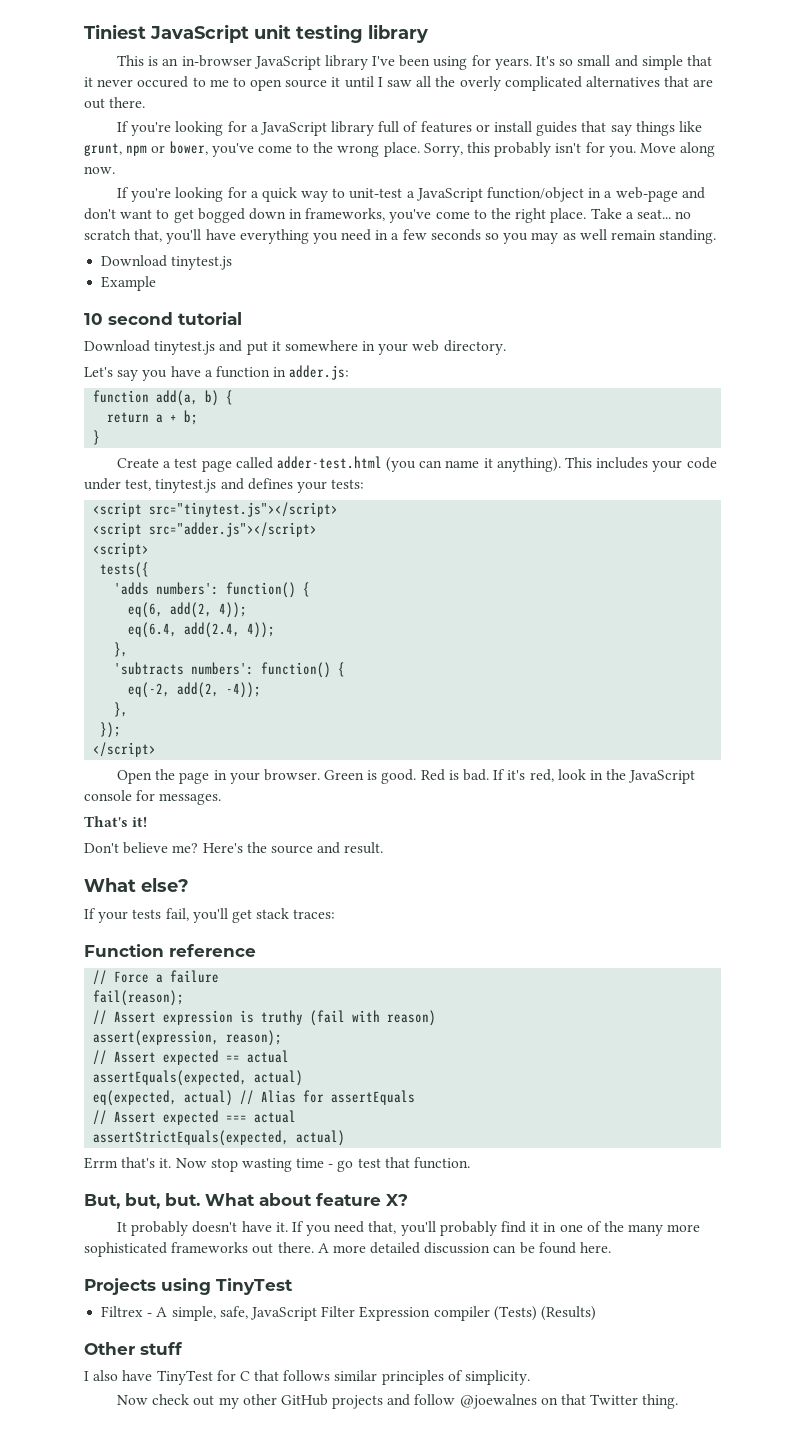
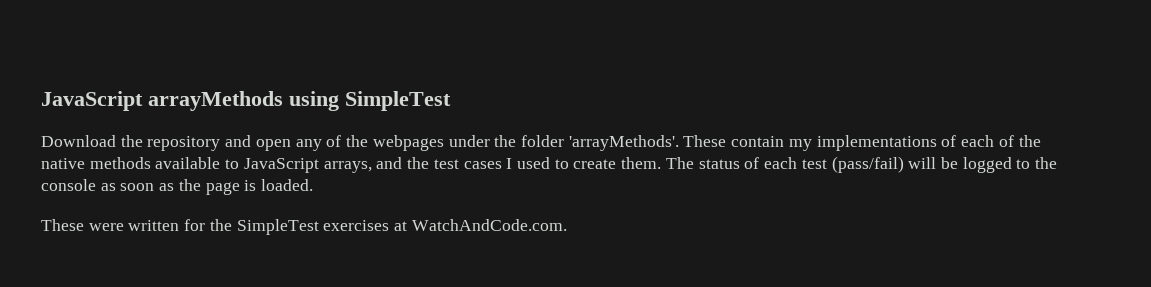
[84,24,428,43] [117,55,712,70] [84,76,714,91] [84,97,146,109] [117,121,702,136] [84,141,716,157] [84,166,115,174] [117,187,705,202] [84,208,692,223] [84,229,717,244] [101,255,233,270] [101,276,157,291] [84,312,242,325] [84,340,506,355] [84,365,350,381] [93,390,234,406] [107,410,199,425] [93,430,101,445] [117,456,717,472] [84,478,365,493] [93,502,339,517] [93,522,318,537] [93,542,150,557] [100,562,150,578] [114,582,311,598] [128,602,248,618] [128,622,276,638] [114,642,129,657] [114,662,346,678] [128,682,262,698] [114,702,129,717] [100,722,122,738] [93,742,157,757] [117,769,696,784] [84,790,222,805] [84,816,148,827] [84,842,384,854] [84,878,189,892] [84,908,336,923] [84,944,256,957] [93,970,220,985] [93,990,185,1006] [93,1010,437,1026] [93,1030,283,1046] [93,1050,290,1065] [93,1070,304,1086] [93,1090,416,1106] [93,1110,297,1125] [93,1130,346,1146] [84,1157,471,1172] [84,1193,408,1209] [117,1221,701,1236] [84,1242,612,1257] [84,1278,293,1295] [101,1306,596,1321] [84,1342,183,1355] [84,1370,531,1385] [117,1394,679,1409] Tiniest JavaScript unit testing library // This is an in-browser JavaScript library I've been using for years. It's so small and simple that it never occured to me to open source it until I saw all the overly complicated alternatives that are out there. // If you're looking for a JavaScript library full of features or install guides that say things like grunt, npm or bower, you've come to the wrong place. Sorry, this probably isn't for you. Move along now. // If you're looking for a quick way to unit-test a JavaScript function/object in a web-page and don't want to get bogged down in frameworks, you've come to the right place. Take a seat... no scratch that, you'll have everything you need in a few seconds so you may as well remain standing. // Download tinytest.js // Example // 10 second tutorial // Download tinytest.js and put it somewhere in your web directory. // Let's say you have a function in adder.js: // function add(a, b) { // return a + b; // } // Create a test page called adder-test.html (you can name it anything). This includes your code under test, tinytest.js and defines your tests: // <script src="tinytest.js"></script> // <script src="adder.js"></script> // <script> // tests({ // 'adds numbers': function() { // eq(6, add(2, 4)); // eq(6.4, add(2.4, 4)); // }, // 'subtracts numbers': function() { // eq(-2, add(2, -4)); // }, // }); // </script> // Open the page in your browser. Green is good. Red is bad. If it's red, look in the JavaScript console for messages. // That's it! // Don't believe me? Here's the source and result. // What else? // If your tests fail, you'll get stack traces: // Function reference // // Force a failure // fail(reason); // // Assert expression is truthy (fail with reason) // assert(expression, reason); // // Assert expected == actual // assertEquals(expected, actual) // eq(expected, actual) // Alias for assertEquals // // Assert expected === actual // assertStrictEquals(expected, actual) // Errm that's it. Now stop wasting time - go test that function. // But, but, but. What about feature X? // It probably doesn't have it. If you need that, you'll probably find it in one of the many more sophisticated frameworks out there. A more detailed discussion can be found here. // Projects using TinyTest // Filtrex - A simple, safe, JavaScript Filter Expression compiler (Tests) (Results) // Other stuff // I also have TinyTest for C that follows similar principles of simplicity. // Now check out my other GitHub projects and follow @joewalnes on that Twitter thing. -> [41,91,451,111] [41,135,1041,151] [41,156,1058,173] [41,179,314,195] [41,219,567,235] JavaScript arrayMethods using SimpleTest // Download the repository and open any of the webpages under the folder 'arrayMethods'. These contain my implementations of each of the native methods available to JavaScript arrays, and the test cases I used to create them. The status of each test (pass/fail) will be logged to the console as soon as the page is loaded. // These were written for the SimpleTest exercises at WatchAndCode.com.

